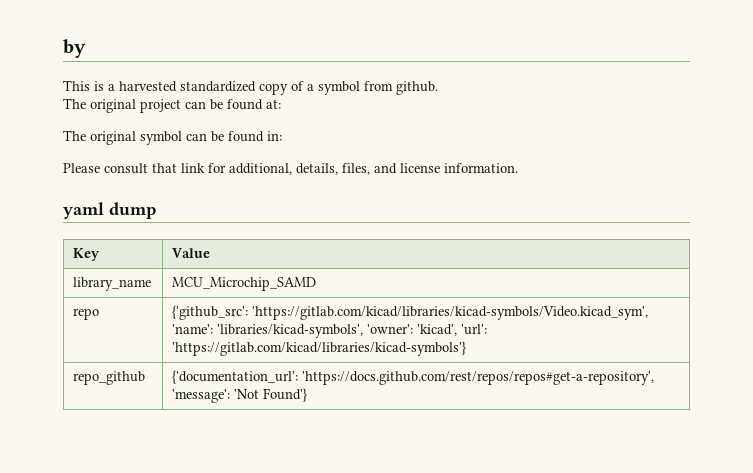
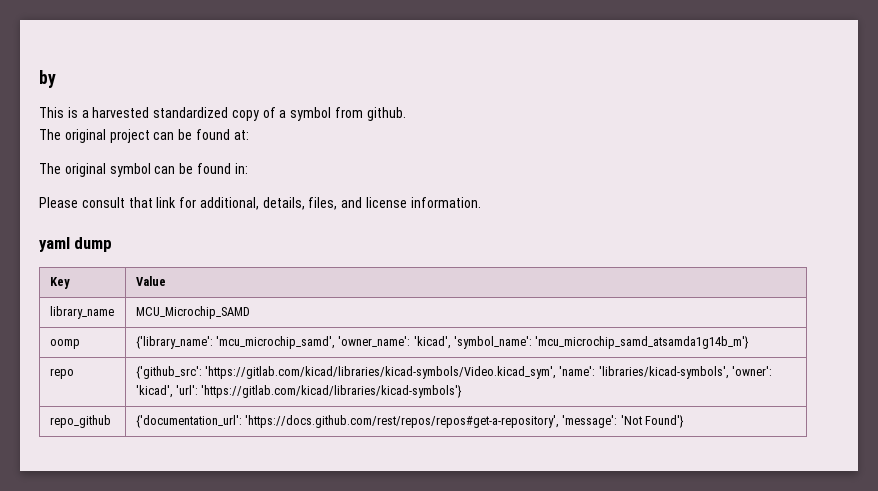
(317, 284) none -> [49,339,80,349] [135,336,750,349] // oomp | {'library_name': 'mcu_microchip_samd', 'owner_name': 'kicad', 'symbol_name': 'mcu_microchip_samd_atsamda1g14b_m'}

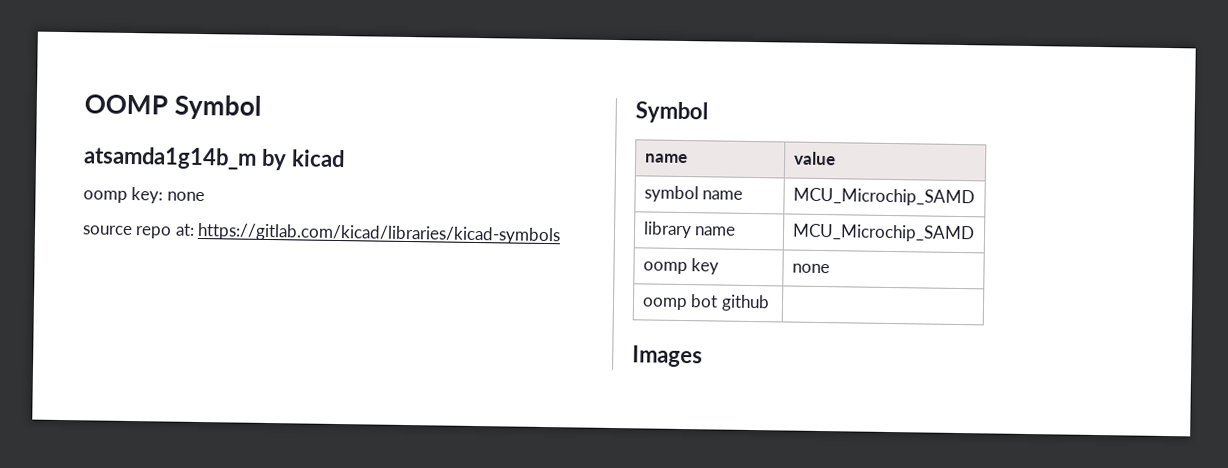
[39,70,56,88] [39,107,406,121] [39,129,249,143] [39,163,248,177] [39,197,481,210] [39,237,113,252] [49,277,70,289] [135,276,166,286] [49,306,114,319] [135,306,250,319] [49,339,80,349] [135,336,750,349] [49,368,74,379] [135,366,773,379] [135,385,463,398] [49,415,111,428] [135,415,685,428] by // This is a harvested standardized copy of a symbol from github. // The original project can be found at: // The original symbol can be found in: // Please consult that link for additional, details, files, and license information. // yaml dump // Key | Value // library_name | MCU_Microchip_SAMD // oomp | {'library_name': 'mcu_microchip_samd', 'owner_name': 'kicad', 'symbol_name': 'mcu_microchip_samd_atsamda1g14b_m'} // repo | {'github_src': 'https://gitlab.com/kicad/libraries/kicad-symbols/Video.kicad_sym', 'name': 'libraries/kicad-symbols', 'owner': 'kicad', 'url': 'https://gitlab.com/kicad/libraries/kicad-symbols'} // repo_github | {'documentation_url': 'https://docs.github.com/rest/repos/repos#get-a-repository', 'message': 'Not Found'} -> [84,94,262,120] [83,146,345,171] [83,187,205,204] [82,222,562,245] [635,101,708,124] [644,153,688,164] [793,151,836,166] [643,185,744,203] [792,187,975,207] [642,221,737,239] [791,223,975,243] [642,258,720,275] [791,263,830,274] [641,294,770,312] [632,345,703,368] OOMP Symbol // atsamda1g14b_m by kicad // oomp key: none // source repo at: https://gitlab.com/kicad/libraries/kicad-symbols // Symbol // name | value // symbol name | MCU_Microchip_SAMD // library name | MCU_Microchip_SAMD // oomp key | none // oomp bot github | // Images

